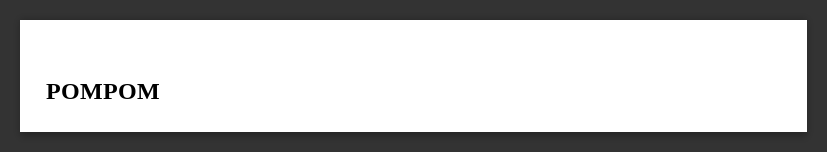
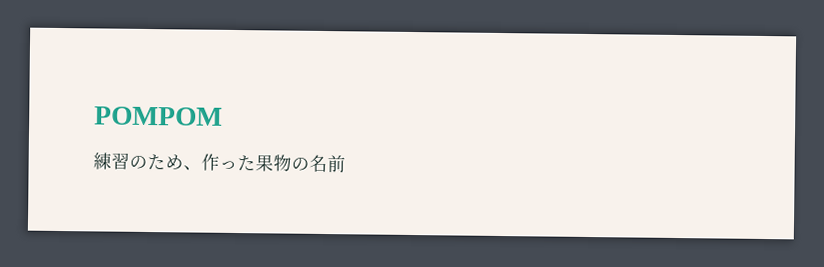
(160, 91) none -> [93,152,346,173] // 練習のため、作った果物の名前

